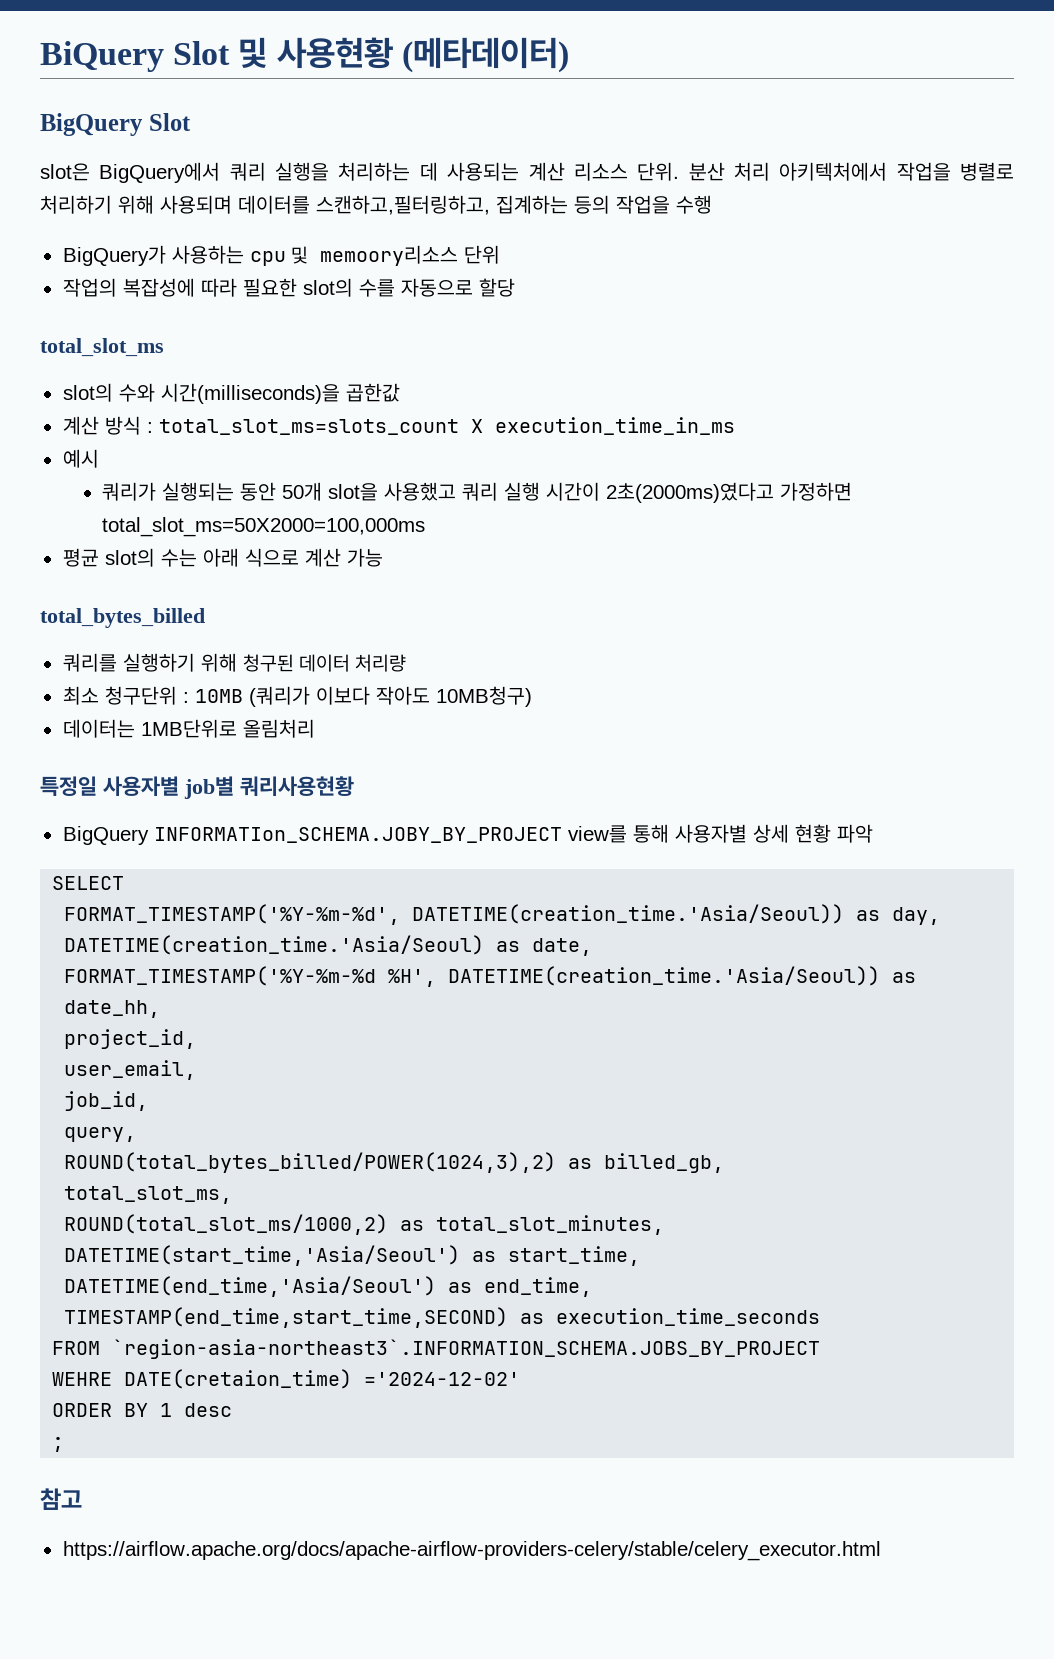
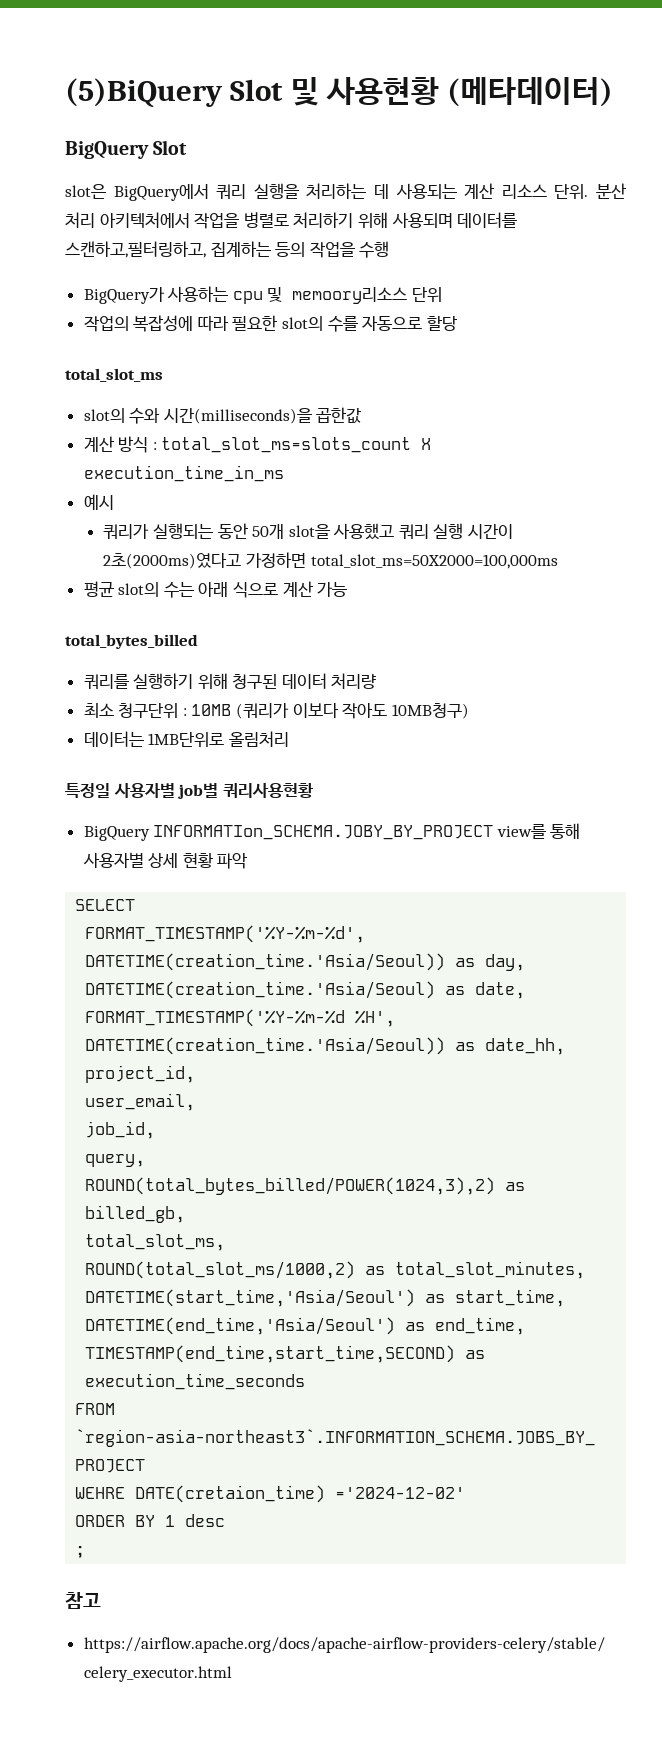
[40,41,164,72] BiQuery -> [65,78,223,108] (5)BiQuery

